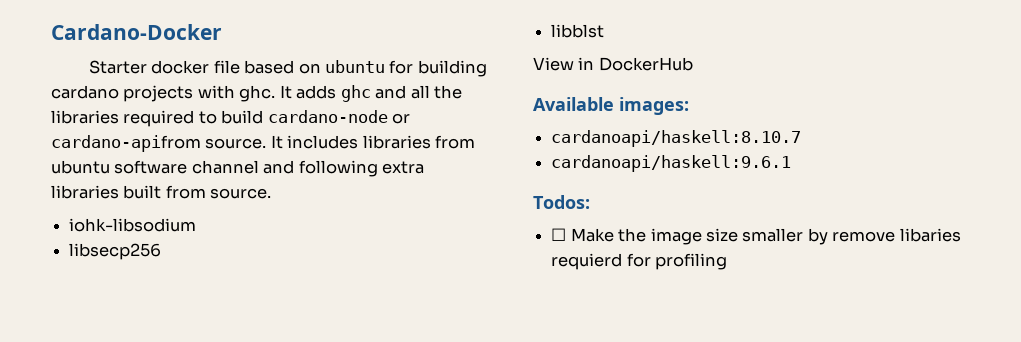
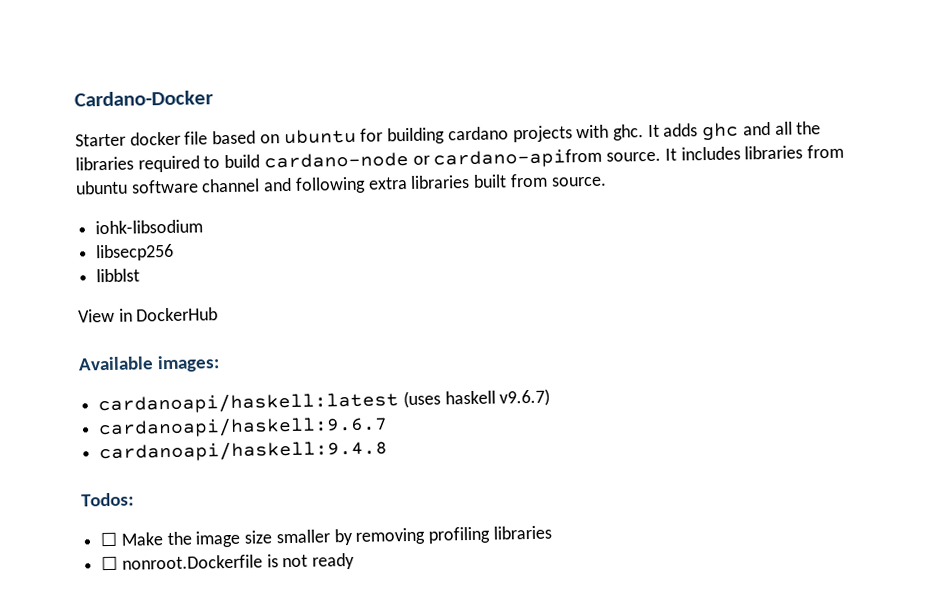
[551,130,802,147] [551,155,792,172] cardanoapi/haskell:8.10.7 // cardanoapi/haskell:9.6.1 -> [98,388,551,415] [98,415,389,439] [99,439,389,463] cardanoapi/haskell:latest (uses haskell v9.6.7) // cardanoapi/haskell:9.6.7 // cardanoapi/haskell:9.4.8
[832,228,961,242] [551,253,728,270] remove libaries requierd for profiling -> [355,525,552,545] [101,552,356,571] removing profiling libraries // ☐ nonroot.Dockerfile is not ready

